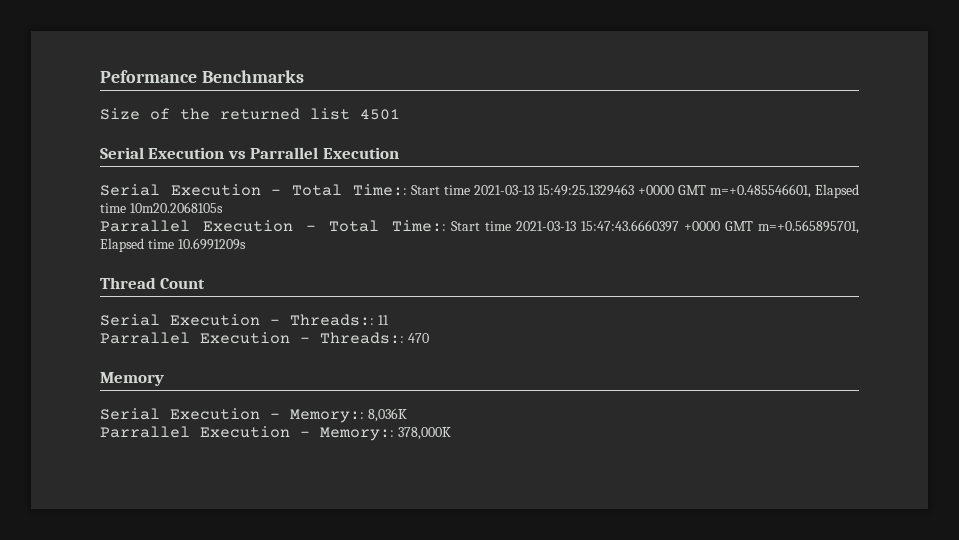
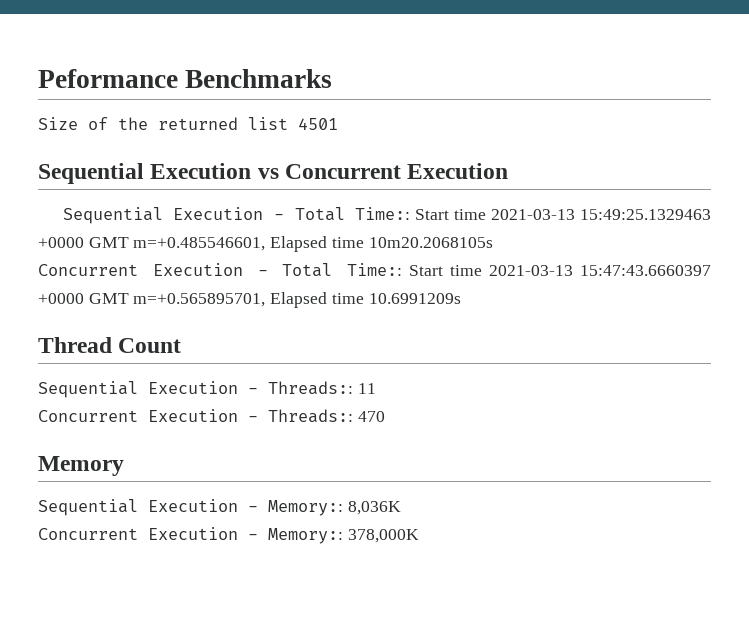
[100,147,144,159] Serial -> [38,163,144,184] Sequential
[250,147,319,159] Parrallel -> [285,164,402,179] Concurrent
[100,184,160,196] Serial -> [62,207,163,224] Sequential
[100,220,190,232] Parrallel -> [38,264,138,276] Concurrent
[100,314,160,326] Serial -> [38,381,138,398] Sequential
[100,332,190,344] Parrallel -> [38,410,138,422] Concurrent
[100,408,160,420] Serial -> [38,499,138,516] Sequential
[100,426,190,438] Parrallel -> [38,528,138,540] Concurrent

